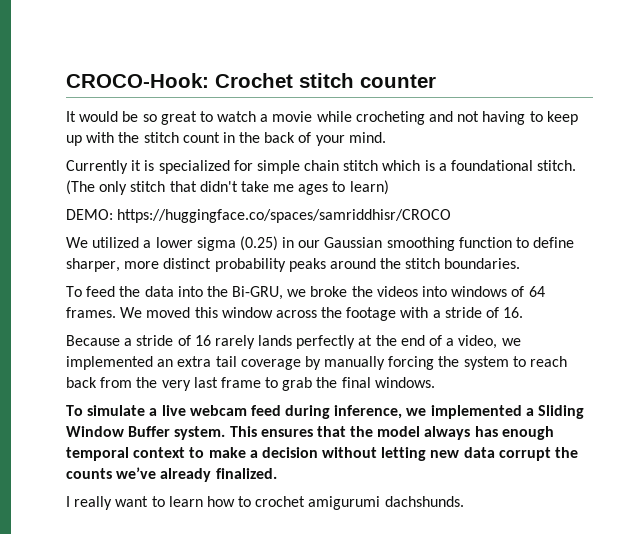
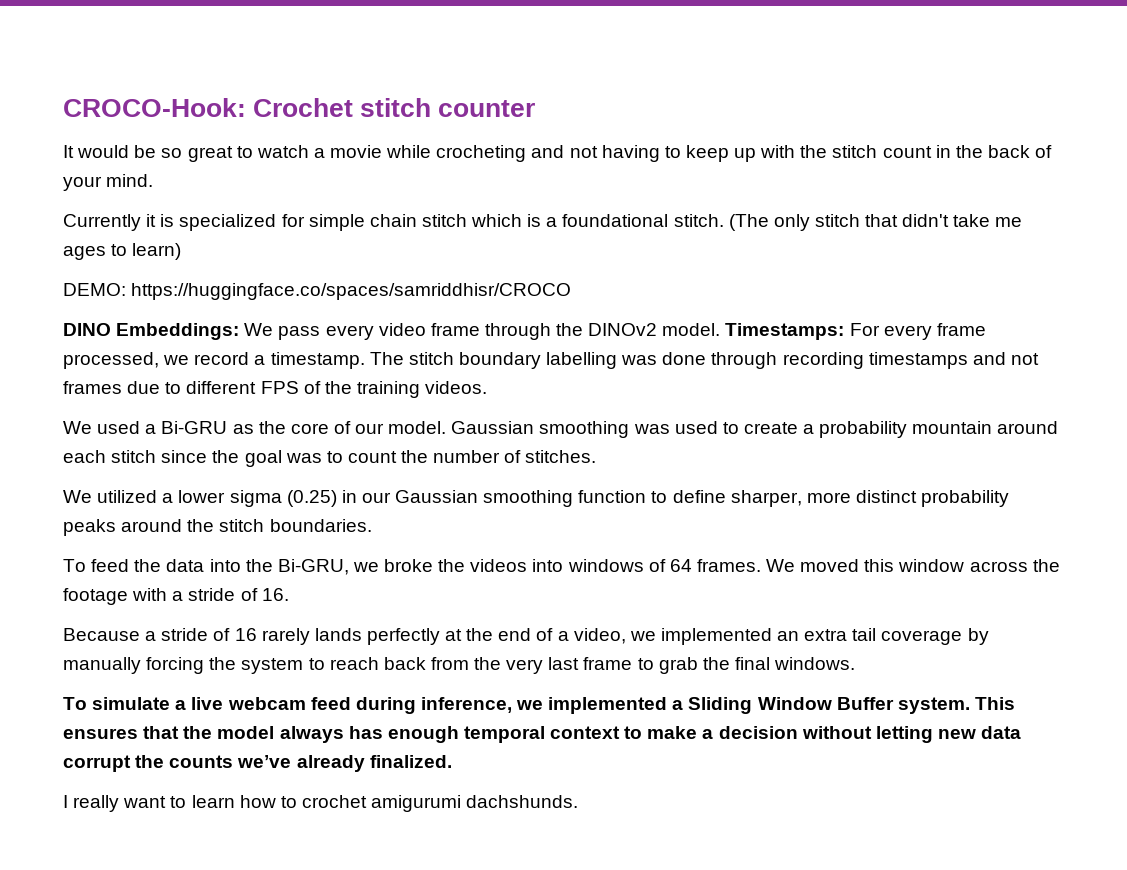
(452, 216) none -> [63,323,986,340] [63,352,1039,369] [63,381,488,398] [63,421,1059,438] [63,450,597,467] // DINO Embeddings: We pass every video frame through the DINOv2 model. Timestamps: For every frame processed, we record a timestamp. The stitch boundary labelling was done through recording timestamps and not frames due to different FPS of the training videos. // We used a Bi-GRU as the core of our model. Gaussian smoothing was used to create a probability mountain around each stitch since the goal was to count the number of stitches.

